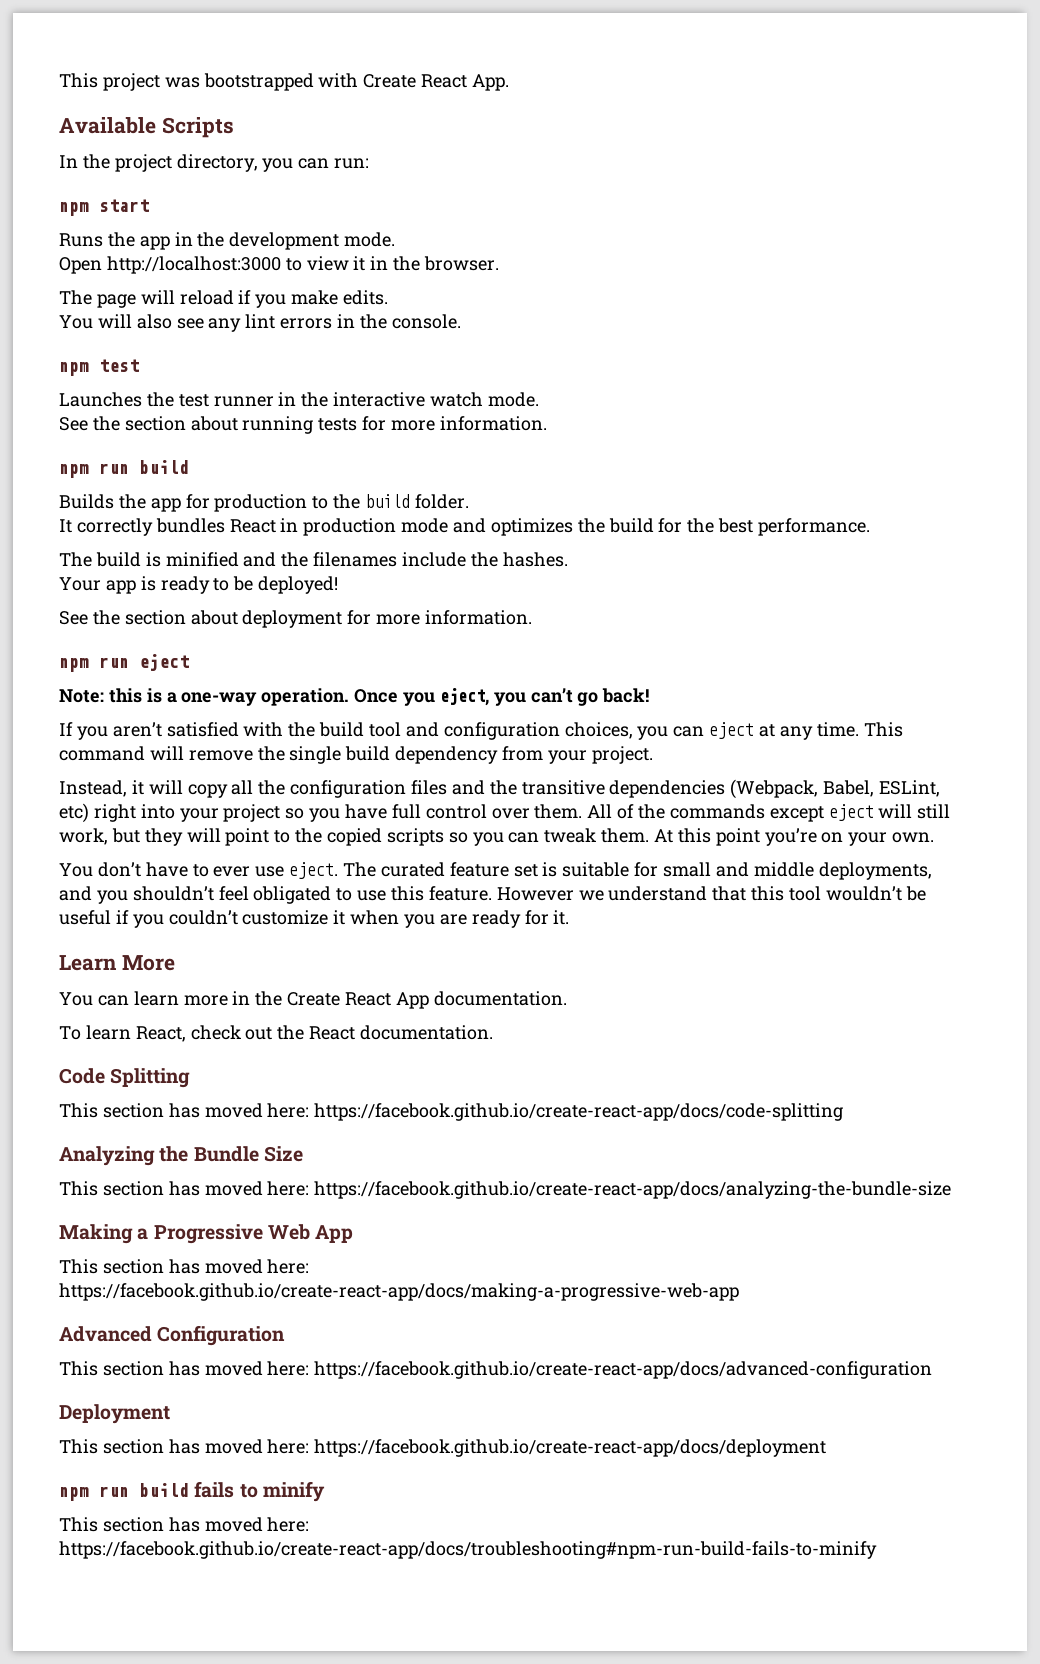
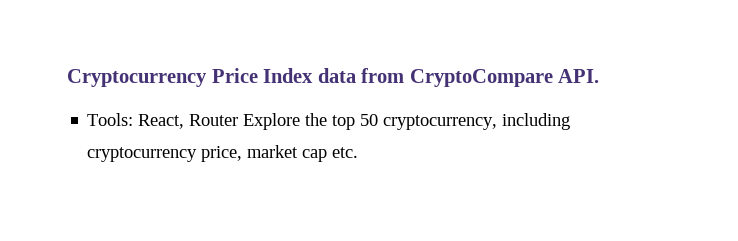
[59,73,510,91] [59,117,234,138] [59,154,370,172] [59,199,149,216] [59,232,396,250] [59,256,500,274] [59,290,389,308] [59,314,461,332] [59,359,139,376] [59,392,539,407] [59,416,547,434] [59,460,189,478] [59,494,469,512] [59,518,871,536] [59,552,568,567] [59,576,339,594] [59,610,533,628] [59,654,189,672] [59,688,650,706] [59,722,903,740] [59,746,653,764] [59,779,941,799] [59,803,951,823] [59,828,935,846] [59,862,932,880] [59,886,926,904] [59,910,570,928] [59,955,175,971] [59,991,567,1009] [59,1025,494,1042] [59,1068,191,1088] [59,1103,844,1121] [59,1146,303,1166] [59,1181,952,1199] [59,1224,354,1244] [59,1259,310,1274] [59,1283,739,1301] [59,1325,286,1346] [59,1361,933,1379] [59,1404,170,1424] [59,1439,827,1457] [59,1481,325,1502] [59,1517,310,1532] [59,1541,877,1559] This project was bootstrapped with Create React App. // Available Scripts // In the project directory, you can run: // npm start // Runs the app in the development mode. // Open http://localhost:3000 to view it in the browser. // The page will reload if you make edits. // You will also see any lint errors in the console. // npm test // Launches the test runner in the interactive watch mode. // See the section about running tests for more information. // npm run build // Builds the app for production to the build folder. // It correctly bundles React in production mode and optimizes the build for the best performance. // The build is minified and the filenames include the hashes. // Your app is ready to be deployed! // See the section about deployment for more information. // npm run eject // Note: this is a one-way operation. Once you eject, you can’t go back! // If you aren’t satisfied with the build tool and configuration choices, you can eject at any time. This command will remove the single build dependency from your project. // Instead, it will copy all the configuration files and the transitive dependencies (Webpack, Babel, ESLint, etc) right into your project so you have full control over them. All of the commands except eject will still work, but they will point to the copied scripts so you can tweak them. At this point you’re on your own. // You don’t have to ever use eject. The curated feature set is suitable for small and middle deployments, and you shouldn’t feel obligated to use this feature. However we understand that this tool wouldn’t be useful if you couldn’t customize it when you are ready for it. // Learn More // You can learn more in the Create React App documentation. // To learn React, check out the React documentation. // Code Splitting // This section has moved here: https://facebook.github.io/create-react-app/docs/code-splitting // Analyzing the Bundle Size // This section has moved here: https://facebook.github.io/create-react-app/docs/analyzing-the-bundle-size // Making a Progressive Web App // This section has moved here: https://facebook.github.io/create-react-app/docs/making-a-progressive-web-app // Advanced Configuration // This section has moved here: https://facebook.github.io/create-react-app/docs/advanced-configuration // Deployment // This section has moved here: https://facebook.github.io/create-react-app/docs/deployment // npm run build fails to minify // This section has moved here: https://facebook.github.io/create-react-app/docs/troubleshooting#npm-run-build-fails-to-minify -> [67,68,600,87] [87,113,571,130] [87,145,359,162] Cryptocurrency Price Index data from CryptoCompare API. // Tools: React, Router Explore the top 50 cryptocurrency, including cryptocurrency price, market cap etc.

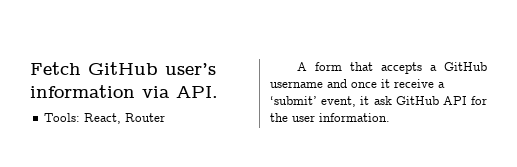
[67,68,600,87] [87,113,571,130] [87,145,359,162] Cryptocurrency Price Index data from CryptoCompare API. // Tools: React, Router Explore the top 50 cryptocurrency, including cryptocurrency price, market cap etc. -> [30,62,216,75] [30,85,218,98] [44,113,166,124] [297,62,487,74] [270,79,445,88] [270,96,487,107] [270,113,390,122] Fetch GitHub user’s information via API. // Tools: React, Router // A form that accepts a GitHub username and once it receive a ‘submit’ event, it ask GitHub API for the user information.

